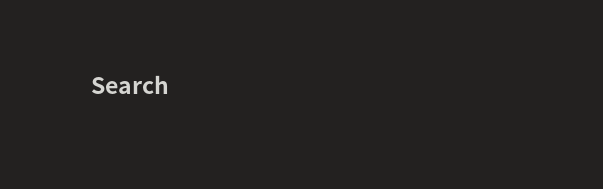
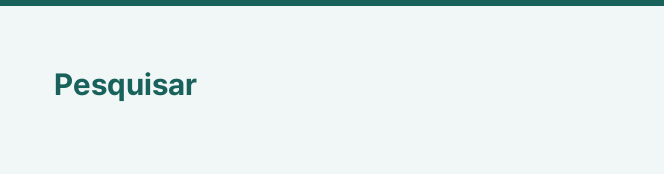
[91,75,169,94] Search -> [54,72,197,102] Pesquisar

